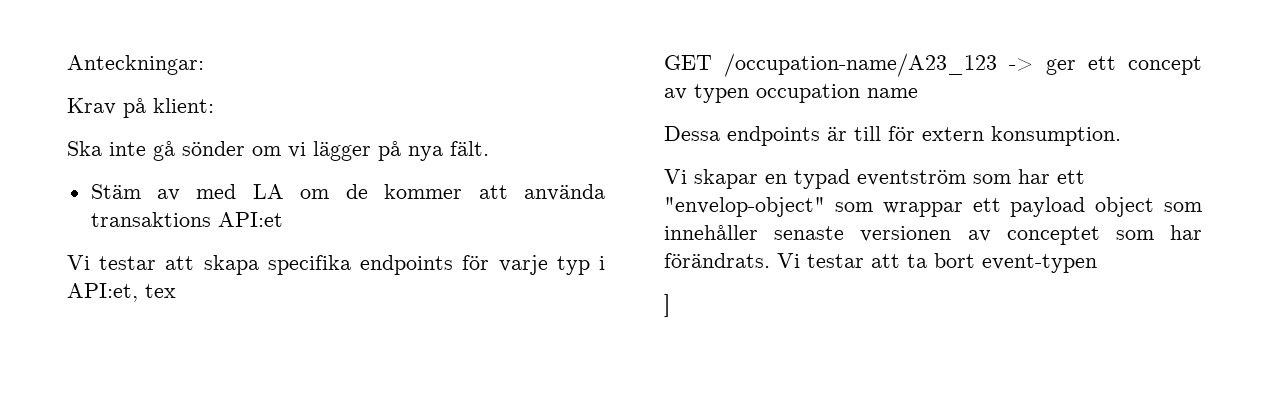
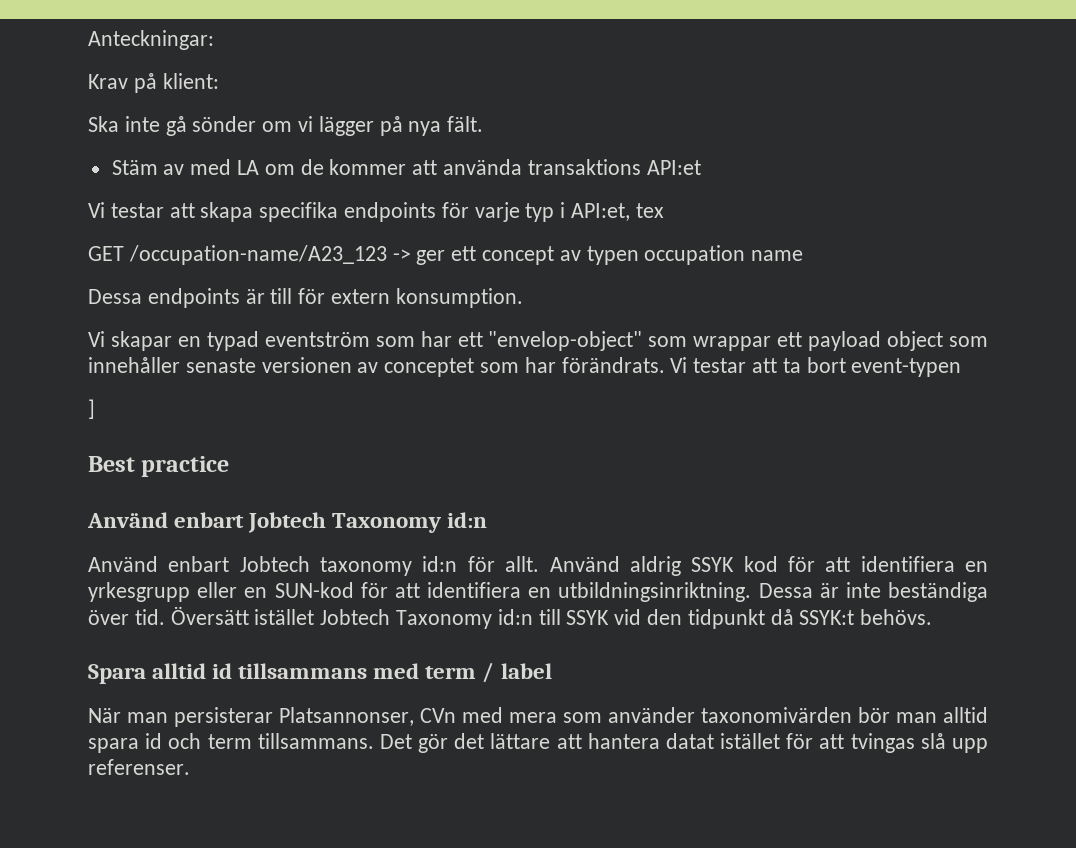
(670, 305) none -> [88,456,230,477] [87,512,488,533] [88,556,989,576] [88,582,988,602] [88,606,933,629] [88,662,552,684] [88,707,988,727] [88,733,988,753] [88,759,190,775] // Best practice // Använd enbart Jobtech Taxonomy id:n // Använd enbart Jobtech taxonomy id:n för allt. Använd aldrig SSYK kod för att identifiera en yrkesgrupp eller en SUN-kod för att identifiera en utbildningsinriktning. Dessa är inte beständiga över tid. Översätt istället Jobtech Taxonomy id:n till SSYK vid den tidpunkt då SSYK:t behövs. // Spara alltid id tillsammans med term / label // När man persisterar Platsannonser, CVn med mera som använder taxonomivärden bör man alltid spara id och term tillsammans. Det gör det lättare att hantera datat istället för att tvingas slå upp referenser.

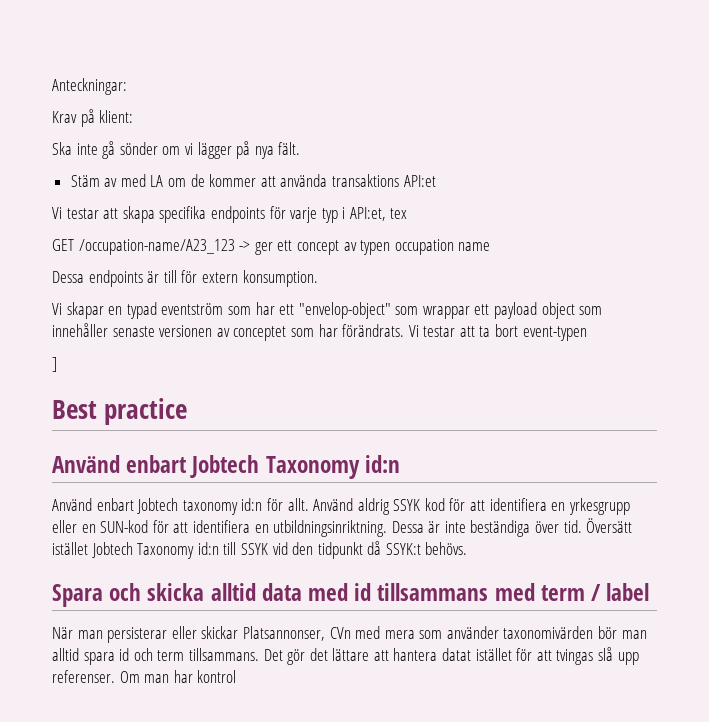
[152,663,207,679] alltid -> [109,583,349,601] och skicka alltid data med
(273, 717) none -> [171,626,239,639] eller skickar
(190, 767) none -> [119,670,237,683] Om man har kontrol

